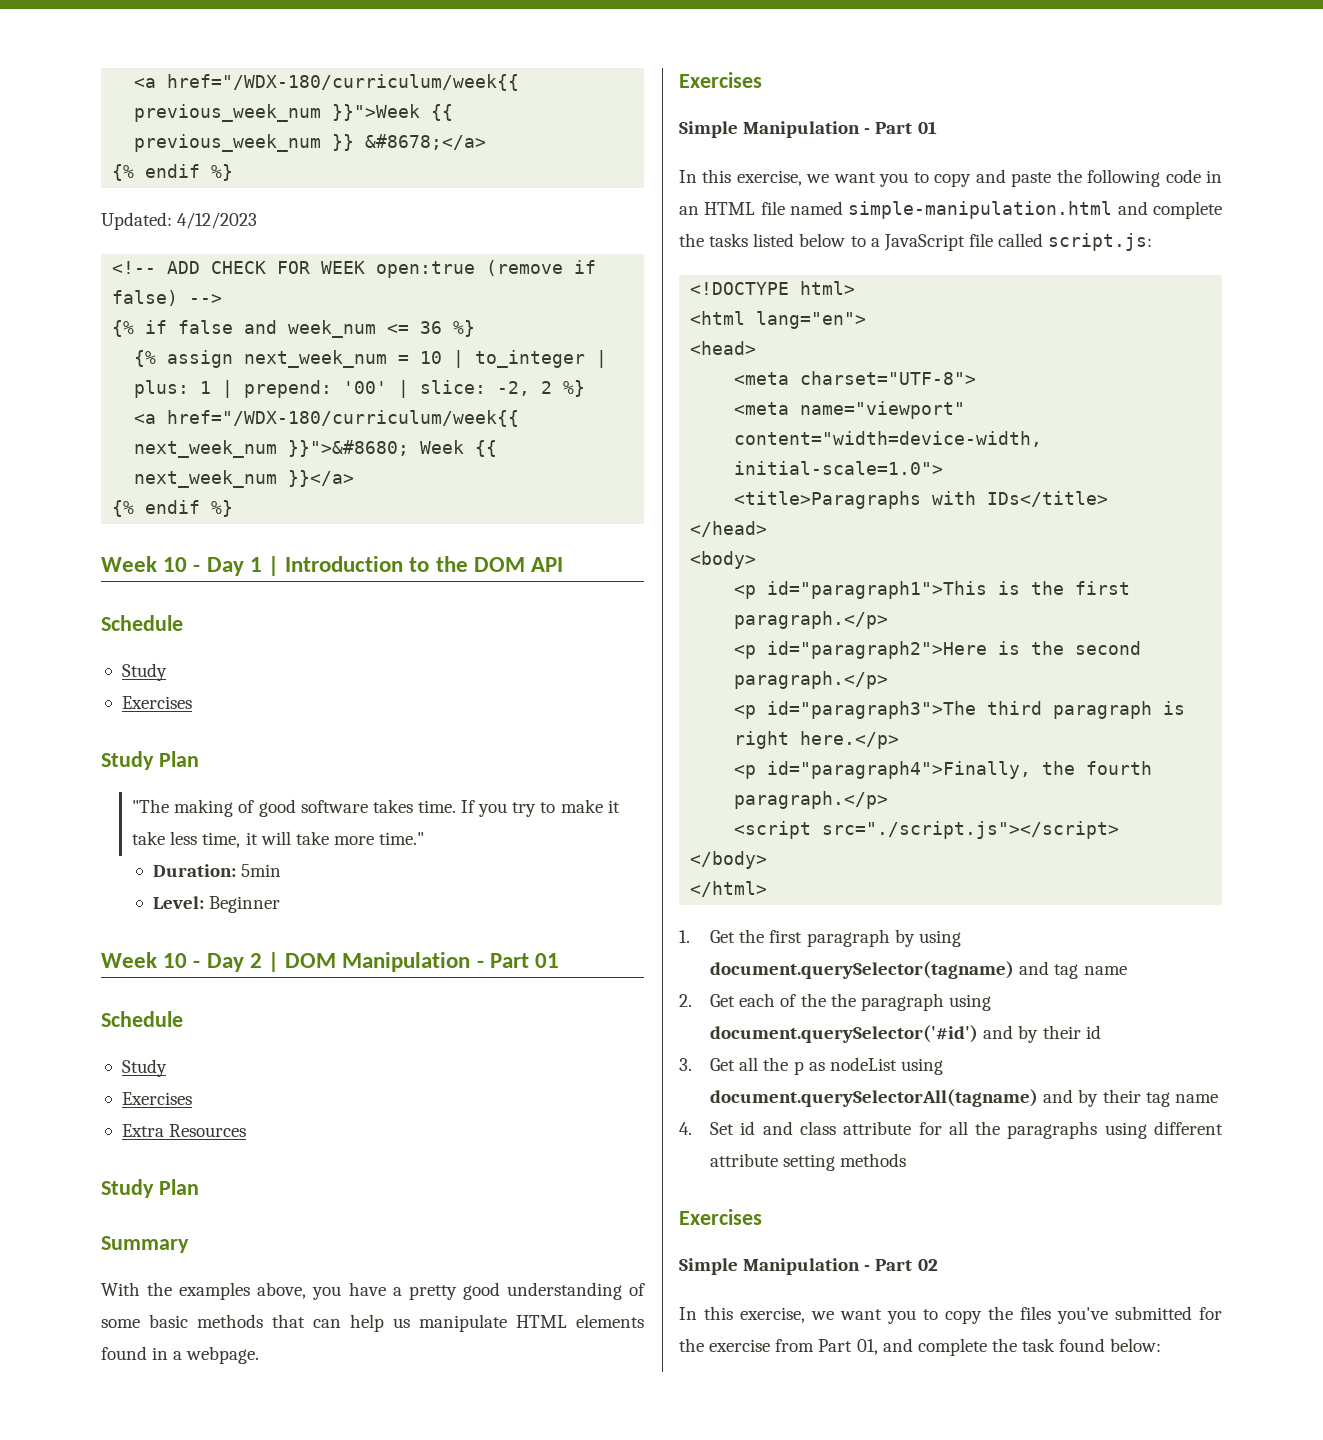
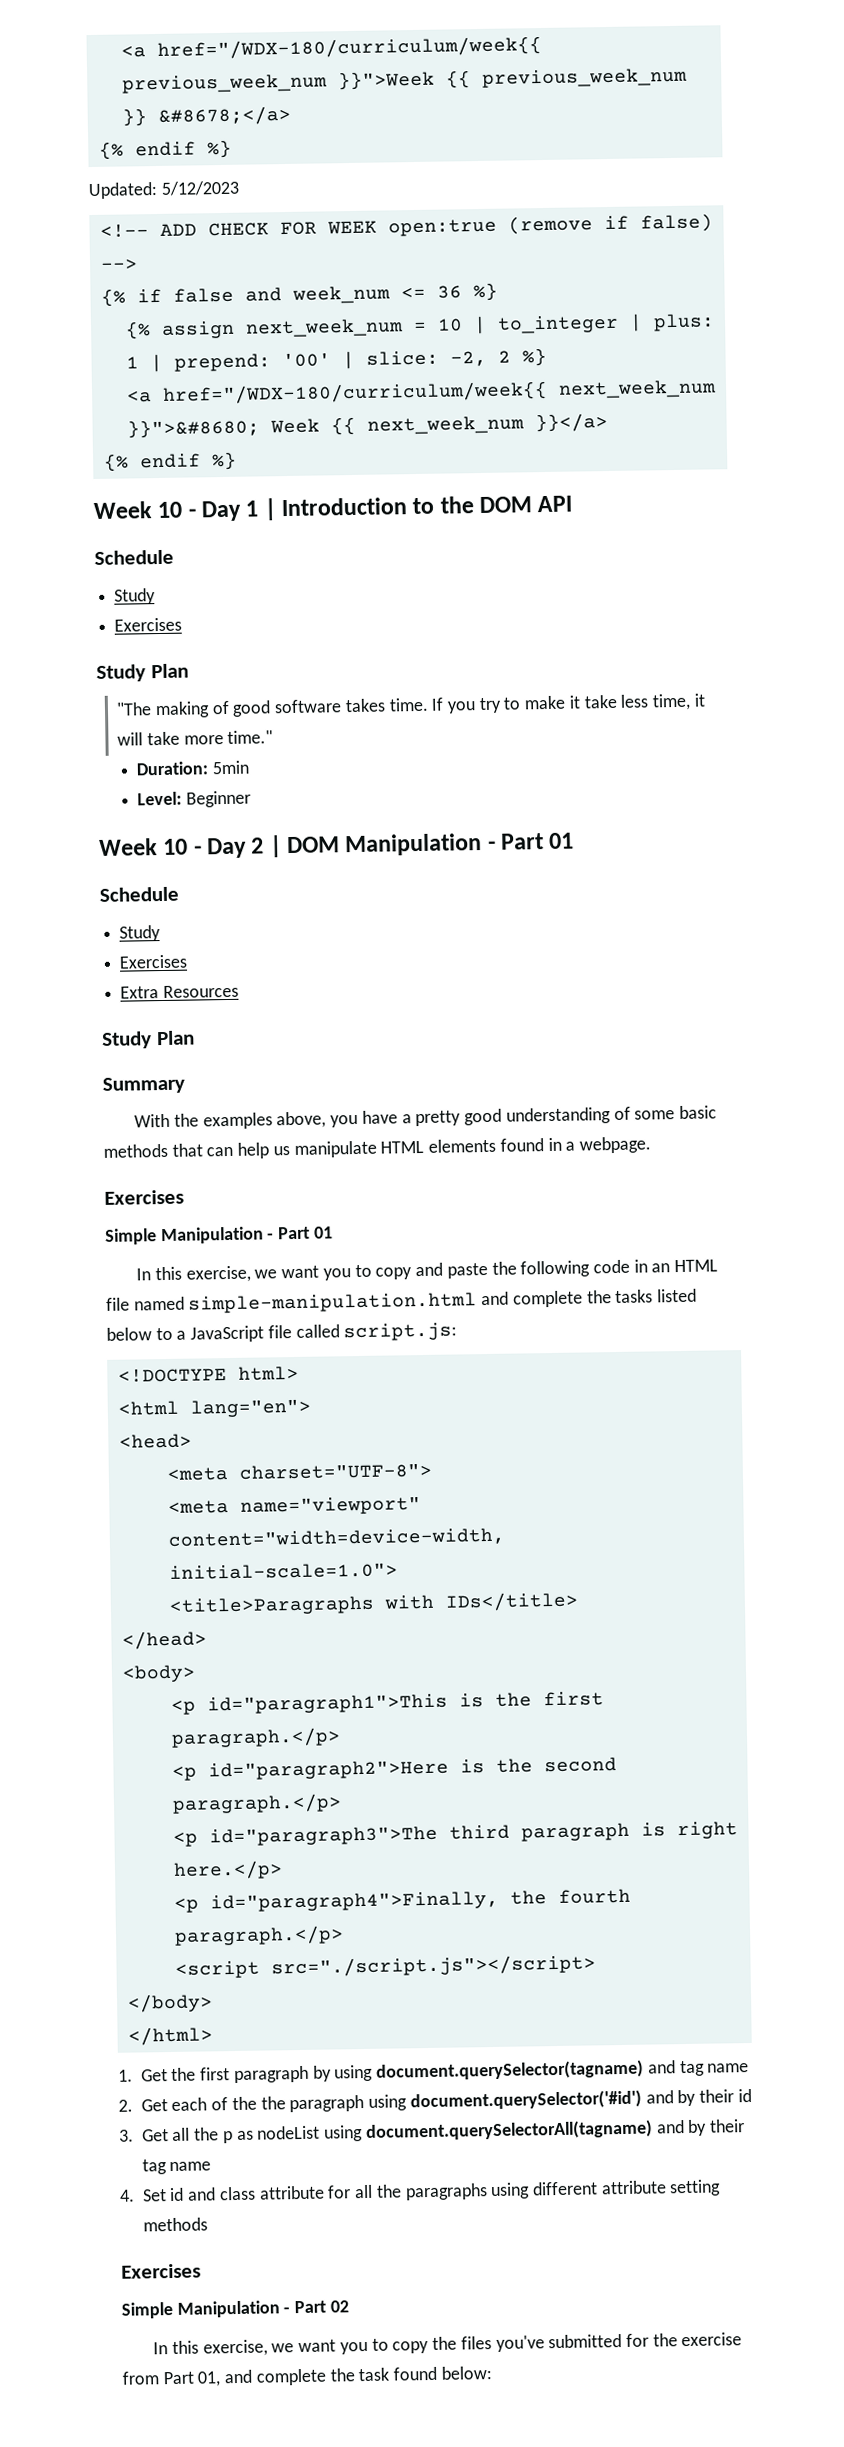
[177,212,258,229] 4/12/2023 -> [160,180,239,196] 5/12/2023

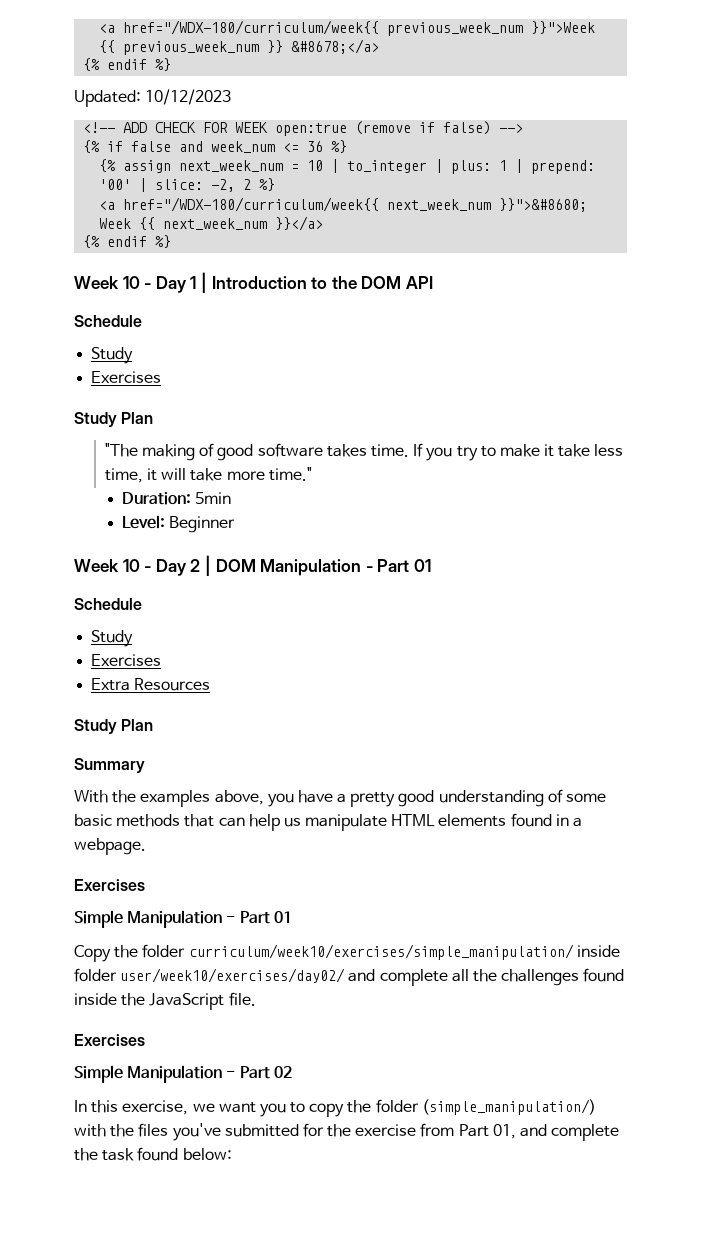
[160,180,239,196] 5/12/2023 -> [145,89,232,105] 10/12/2023
[136,1259,719,1283] [106,1288,698,1314] [106,1322,458,1343] [117,1365,299,1383] [117,1398,311,1418] [118,1433,192,1449] [166,1462,432,1481] [167,1496,421,1516] [167,1527,505,1549] [168,1562,398,1580] [168,1591,579,1616] [121,1630,207,1650] [121,1664,196,1683] [170,1691,604,1715] [170,1727,341,1748] [171,1757,617,1781] [171,1793,342,1814] [172,1821,738,1847] [172,1860,283,1880] [173,1888,631,1913] [173,1925,344,1946] [174,1954,596,1979] [126,1993,213,2013] [127,2026,213,2046] [118,2059,750,2084] [118,2088,752,2113] [119,2119,745,2144] [141,2159,212,2175] [119,2179,722,2202] [142,2217,208,2232] In this exercise, we want you to copy and paste the following code in an HTML file named simple-manipulation.html and complete the tasks listed below to a JavaScript file called script.js: // <!DOCTYPE html> // <html lang="en"> // <head> // <meta charset="UTF-8"> // <meta name="viewport" content="width=device-width, initial-scale=1.0"> // <title>Paragraphs with IDs</title> // </head> // <body> // <p id="paragraph1">This is the first paragraph.</p> // <p id="paragraph2">Here is the second paragraph.</p> // <p id="paragraph3">The third paragraph is right here.</p> // <p id="paragraph4">Finally, the fourth paragraph.</p> // <script src="./script.js"></script> // </body> // </html> // 1. Get the first paragraph by using document.querySelector(tagname) and tag name // 2. Get each of the the paragraph using document.querySelector('#id') and by their id // 3. Get all the p as nodeList using document.querySelectorAll(tagname) and by their tag name // 4. Set id and class attribute for all the paragraphs using different attribute setting methods -> [74,944,620,962] [74,968,625,986] [74,992,256,1010] Copy the folder curriculum/week10/exercises/simple_manipulation/ inside folder user/week10/exercises/day02/ and complete all the challenges found inside the JavaScript file.
(458, 2343) none -> [375,1099,596,1115] [74,1124,135,1137] folder (simple_manipulation/) with the

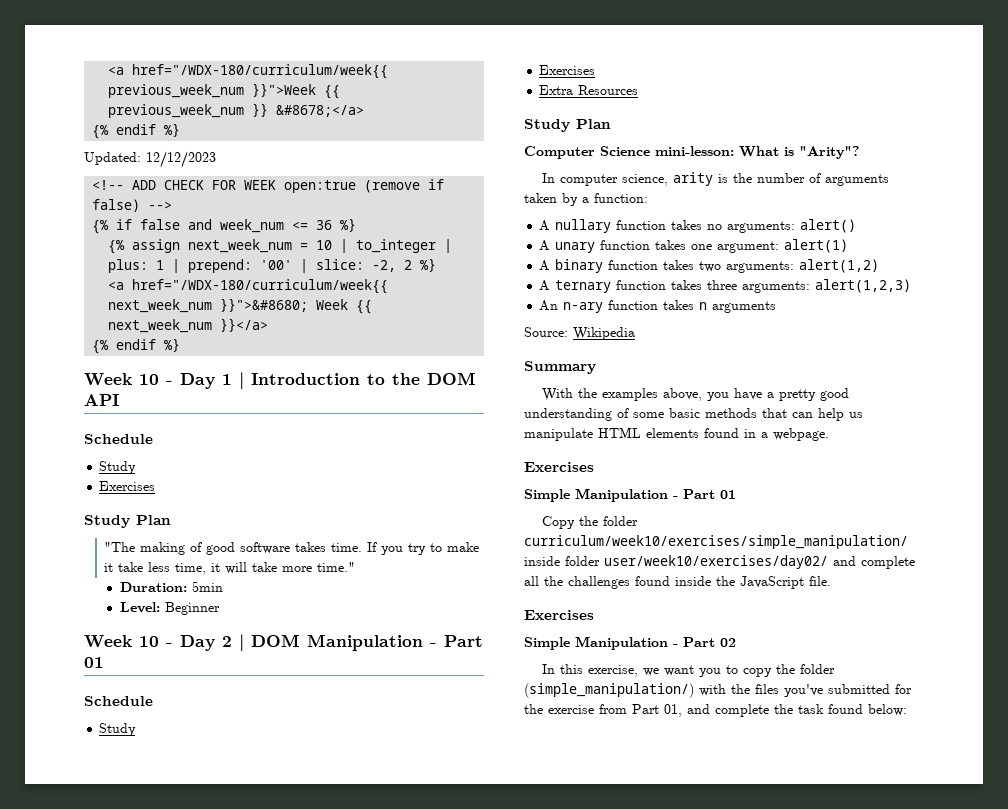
[145,89,232,105] 10/12/2023 -> [146,151,216,168] 12/12/2023
(154, 725) none -> [524,146,860,159] [542,172,890,186] [524,193,648,206] [539,219,857,233] [539,239,849,253] [539,259,880,273] [539,279,912,293] [539,300,777,313] [524,327,635,340] // Computer Science mini-lesson: What is "Arity"? // In computer science, arity is the number of arguments taken by a function: // A nullary function takes no arguments: alert() // A unary function takes one argument: alert(1) // A binary function takes two arguments: alert(1,2) // A ternary function takes three arguments: alert(1,2,3) // An n-ary function takes n arguments // Source: Wikipedia

